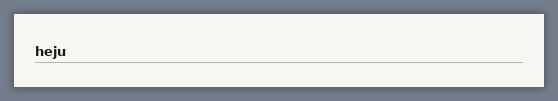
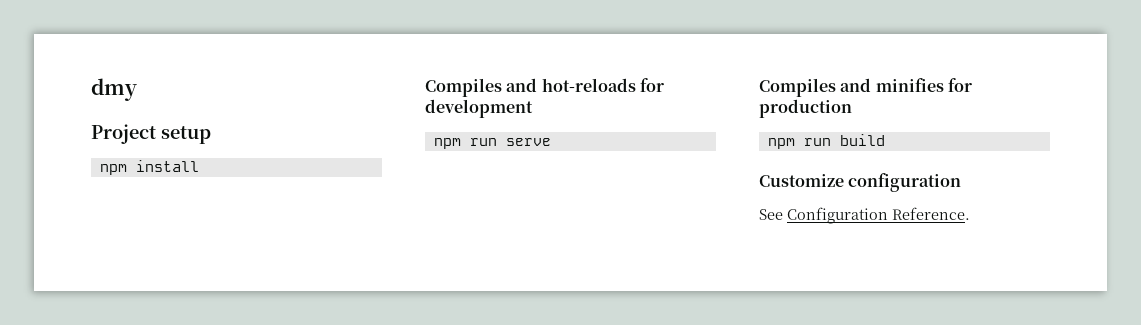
[35,46,66,59] heju -> [91,78,137,101] [91,124,211,144] [99,160,199,175] [425,78,664,97] [425,99,533,118] [433,138,551,149] [759,78,972,97] [759,99,852,118] [767,134,885,149] [759,173,962,192] [759,207,970,224] dmy // Project setup // npm install // Compiles and hot-reloads for development // npm run serve // Compiles and minifies for production // npm run build // Customize configuration // See Configuration Reference.

